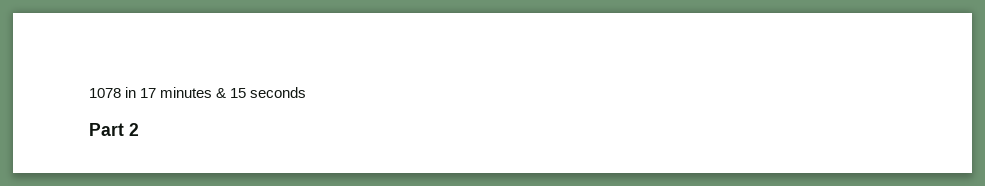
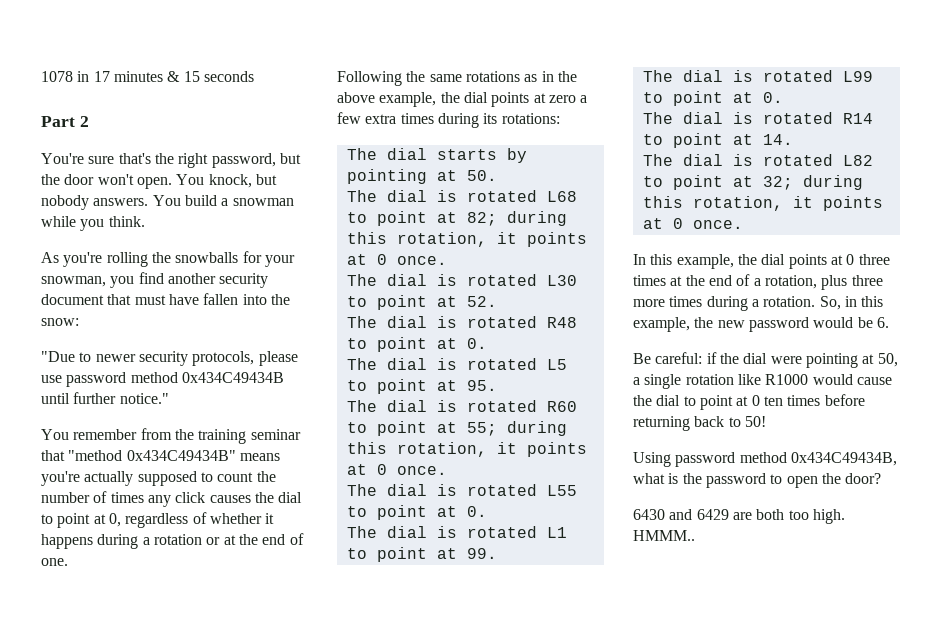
(139, 129) none -> [41,153,301,168] [41,174,277,189] [41,195,294,210] [41,216,145,231] [41,251,295,267] [41,272,269,288] [41,293,290,305] [41,318,79,326] [41,351,298,366] [41,372,284,387] [41,392,169,404] [41,428,301,444] [41,450,280,461] [41,471,276,486] [41,491,303,507] [41,512,275,528] [41,533,304,549] [41,558,68,566] [337,71,577,86] [337,92,588,107] [337,112,560,128] [346,148,527,163] [346,169,497,184] [346,190,577,202] [346,211,567,226] [346,232,587,247] [346,254,447,265] [346,274,577,286] [346,295,497,310] [346,316,577,328] [346,337,487,352] [346,358,567,370] [346,379,497,394] [346,400,577,412] [346,421,567,436] [346,442,587,457] [346,464,447,475] [346,484,577,496] [346,505,487,520] [346,526,567,538] [346,547,497,562] [642,70,873,82] [642,91,783,106] [642,112,873,124] [642,133,793,148] [642,154,873,166] [642,175,863,190] [642,196,883,211] [642,218,743,229] [633,254,890,269] [633,274,883,290] [633,296,884,311] [633,317,889,332] [633,352,898,368] [633,374,892,389] [633,394,865,410] [633,416,766,431] [633,452,897,467] [633,473,882,488] [633,509,845,524] [633,530,695,541] // You're sure that's the right password, but the door won't open. You knock, but nobody answers. You build a snowman while you think. // As you're rolling the snowballs for your snowman, you find another security document that must have fallen into the snow: // "Due to newer security protocols, please use password method 0x434C49434B until further notice." // You remember from the training seminar that "method 0x434C49434B" means you're actually supposed to count the number of times any click causes the dial to point at 0, regardless of whether it happens during a rotation or at the end of one. // Following the same rotations as in the above example, the dial points at zero a few extra times during its rotations: // The dial starts by pointing at 50. // The dial is rotated L68 to point at 82; during this rotation, it points at 0 once. // The dial is rotated L30 to point at 52. // The dial is rotated R48 to point at 0. // The dial is rotated L5 to point at 95. // The dial is rotated R60 to point at 55; during this rotation, it points at 0 once. // The dial is rotated L55 to point at 0. // The dial is rotated L1 to point at 99. // The dial is rotated L99 to point at 0. // The dial is rotated R14 to point at 14. // The dial is rotated L82 to point at 32; during this rotation, it points at 0 once. // In this example, the dial points at 0 three times at the end of a rotation, plus three more times during a rotation. So, in this example, the new password would be 6. // Be careful: if the dial were pointing at 50, a single rotation like R1000 would cause the dial to point at 0 ten times before returning back to 50! // Using password method 0x434C49434B, what is the password to open the door? // 6430 and 6429 are both too high. HMMM..

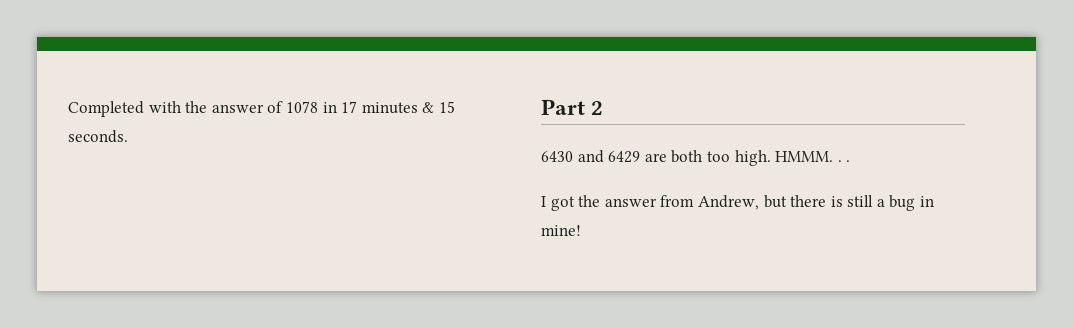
(41, 76) none -> [68,101,284,117] Completed with the answer of
[203,71,254,82] seconds -> [68,130,128,143] seconds.
[41,153,301,168] [41,174,277,189] [41,195,294,210] [41,216,145,231] [41,251,295,267] [41,272,269,288] [41,293,290,305] [41,318,79,326] [41,351,298,366] [41,372,284,387] [41,392,169,404] [41,428,301,444] [41,450,280,461] [41,471,276,486] [41,491,303,507] [41,512,275,528] [41,533,304,549] [41,558,68,566] [337,71,577,86] [337,92,588,107] [337,112,560,128] [346,148,527,163] [346,169,497,184] [346,190,577,202] [346,211,567,226] [346,232,587,247] [346,254,447,265] [346,274,577,286] [346,295,497,310] [346,316,577,328] [346,337,487,352] [346,358,567,370] [346,379,497,394] [346,400,577,412] [346,421,567,436] [346,442,587,457] [346,464,447,475] [346,484,577,496] [346,505,487,520] [346,526,567,538] [346,547,497,562] [642,70,873,82] [642,91,783,106] [642,112,873,124] [642,133,793,148] [642,154,873,166] [642,175,863,190] [642,196,883,211] [642,218,743,229] [633,254,890,269] [633,274,883,290] [633,296,884,311] [633,317,889,332] [633,352,898,368] [633,374,892,389] [633,394,865,410] [633,416,766,431] [633,452,897,467] [633,473,882,488] // You're sure that's the right password, but the door won't open. You knock, but nobody answers. You build a snowman while you think. // As you're rolling the snowballs for your snowman, you find another security document that must have fallen into the snow: // "Due to newer security protocols, please use password method 0x434C49434B until further notice." // You remember from the training seminar that "method 0x434C49434B" means you're actually supposed to count the number of times any click causes the dial to point at 0, regardless of whether it happens during a rotation or at the end of one. // Following the same rotations as in the above example, the dial points at zero a few extra times during its rotations: // The dial starts by pointing at 50. // The dial is rotated L68 to point at 82; during this rotation, it points at 0 once. // The dial is rotated L30 to point at 52. // The dial is rotated R48 to point at 0. // The dial is rotated L5 to point at 95. // The dial is rotated R60 to point at 55; during this rotation, it points at 0 once. // The dial is rotated L55 to point at 0. // The dial is rotated L1 to point at 99. // The dial is rotated L99 to point at 0. // The dial is rotated R14 to point at 14. // The dial is rotated L82 to point at 32; during this rotation, it points at 0 once. // In this example, the dial points at 0 three times at the end of a rotation, plus three more times during a rotation. So, in this example, the new password would be 6. // Be careful: if the dial were pointing at 50, a single rotation like R1000 would cause the dial to point at 0 ten times before returning back to 50! // Using password method 0x434C49434B, what is the password to open the door? -> (604, 108) none
[633,530,695,541] HMMM.. -> [775,151,851,162] [541,195,935,211] [541,225,581,236] HMMM. . . // I got the answer from Andrew, but there is still a bug in mine!

